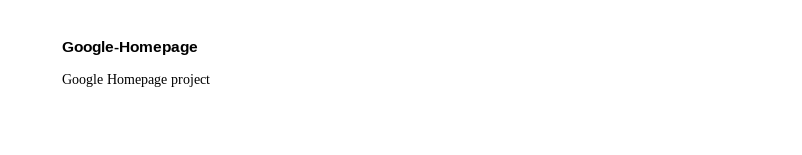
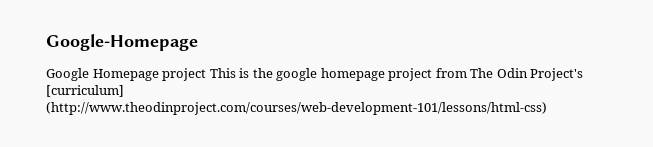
(210, 80) none -> [209,68,584,81] [46,85,124,97] [46,102,547,115] This is the google homepage project from The Odin Project's [curriculum] (http://www.theodinproject.com/courses/web-development-101/lessons/html-css)

